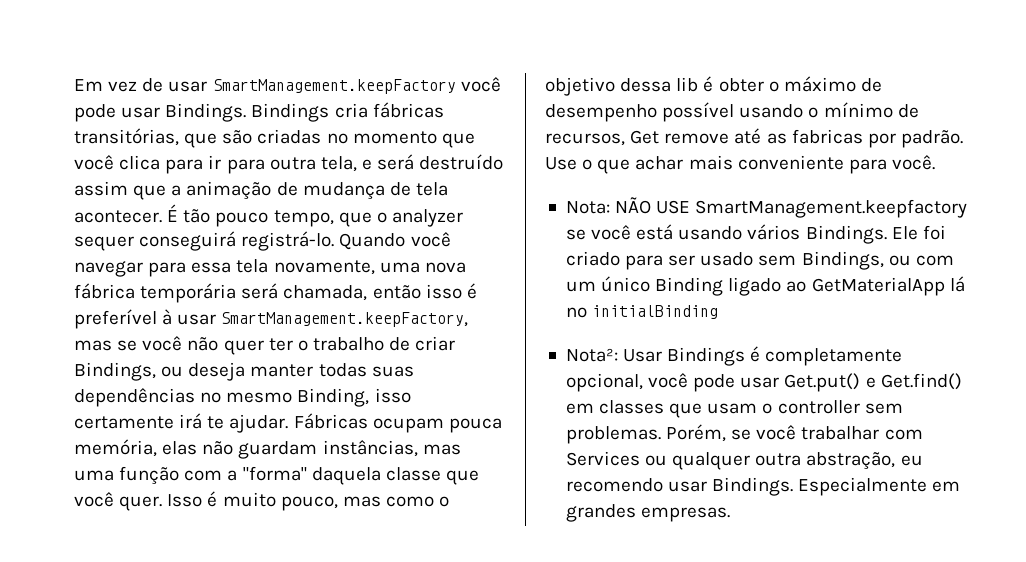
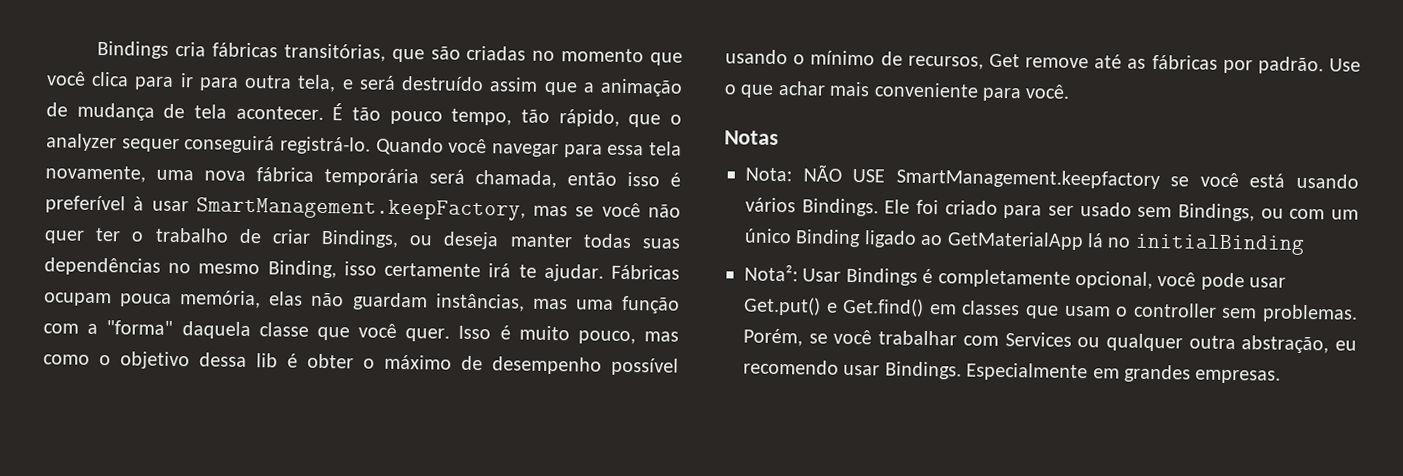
[74,77,501,94] [74,103,247,122] Em vez de usar SmartManagement.keepFactory você pode usar Bindings. -> (97, 49) none
(334, 218) none -> [521,109,620,127] tão rápido,
[791,129,863,144] fabricas -> [1151,54,1218,70] fábricas
(935, 162) none -> [724,130,779,146] // Notas

